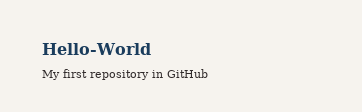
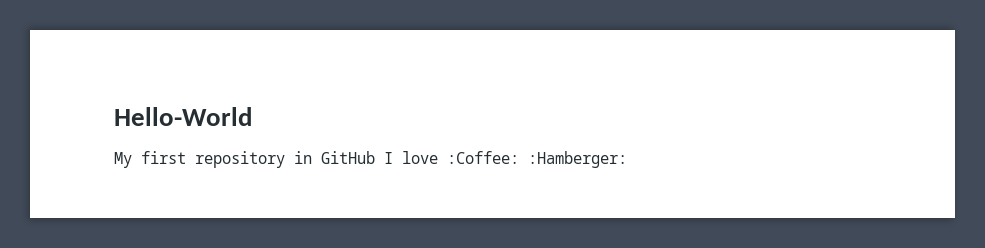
(208, 73) none -> [384,151,627,168] I love :Coffee: :Hamberger:

